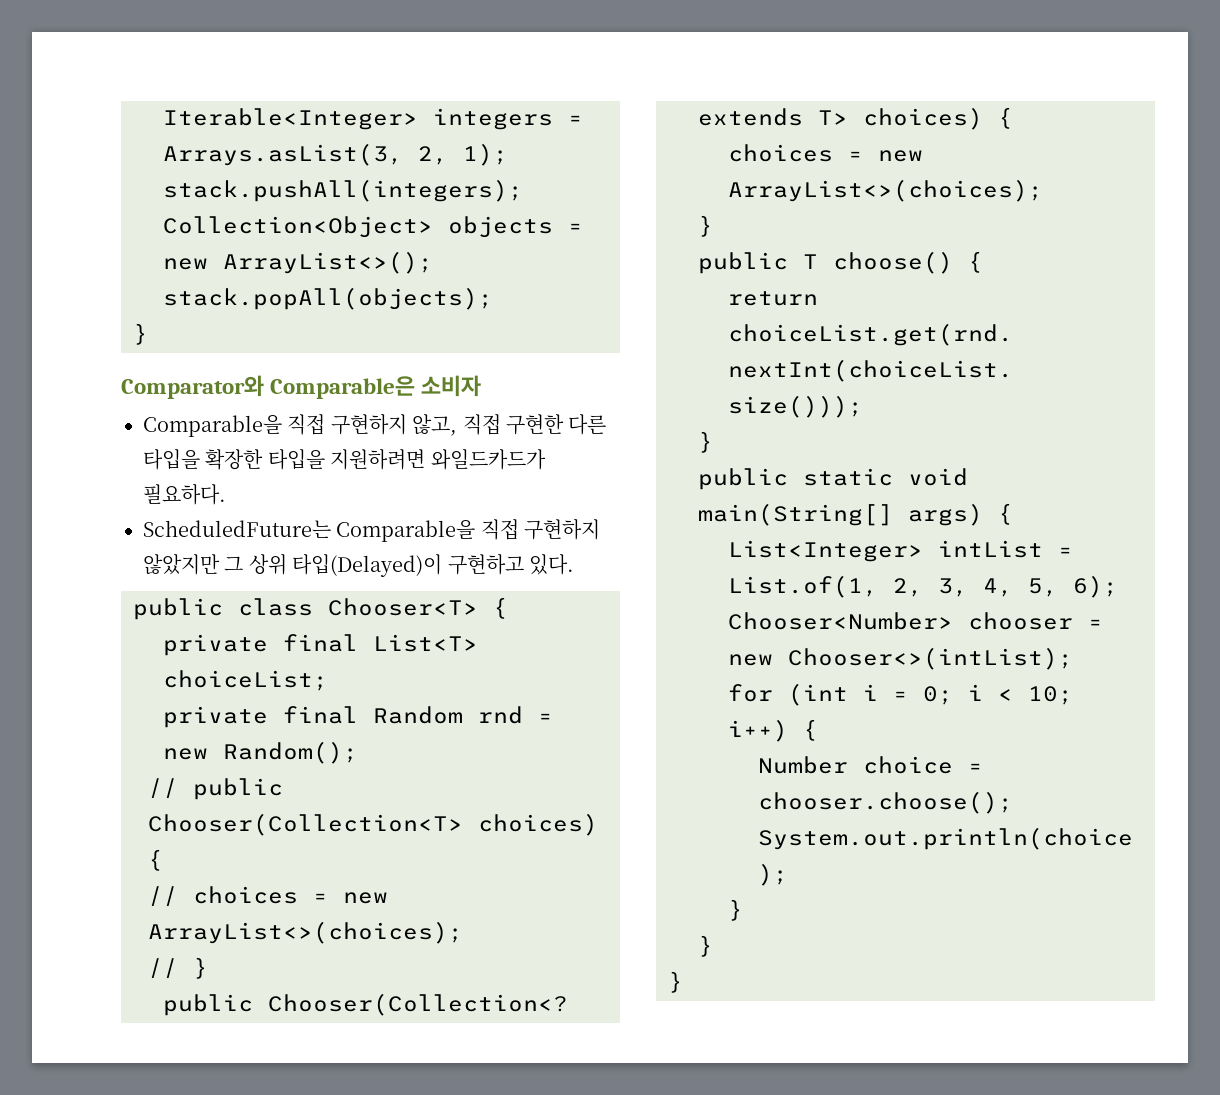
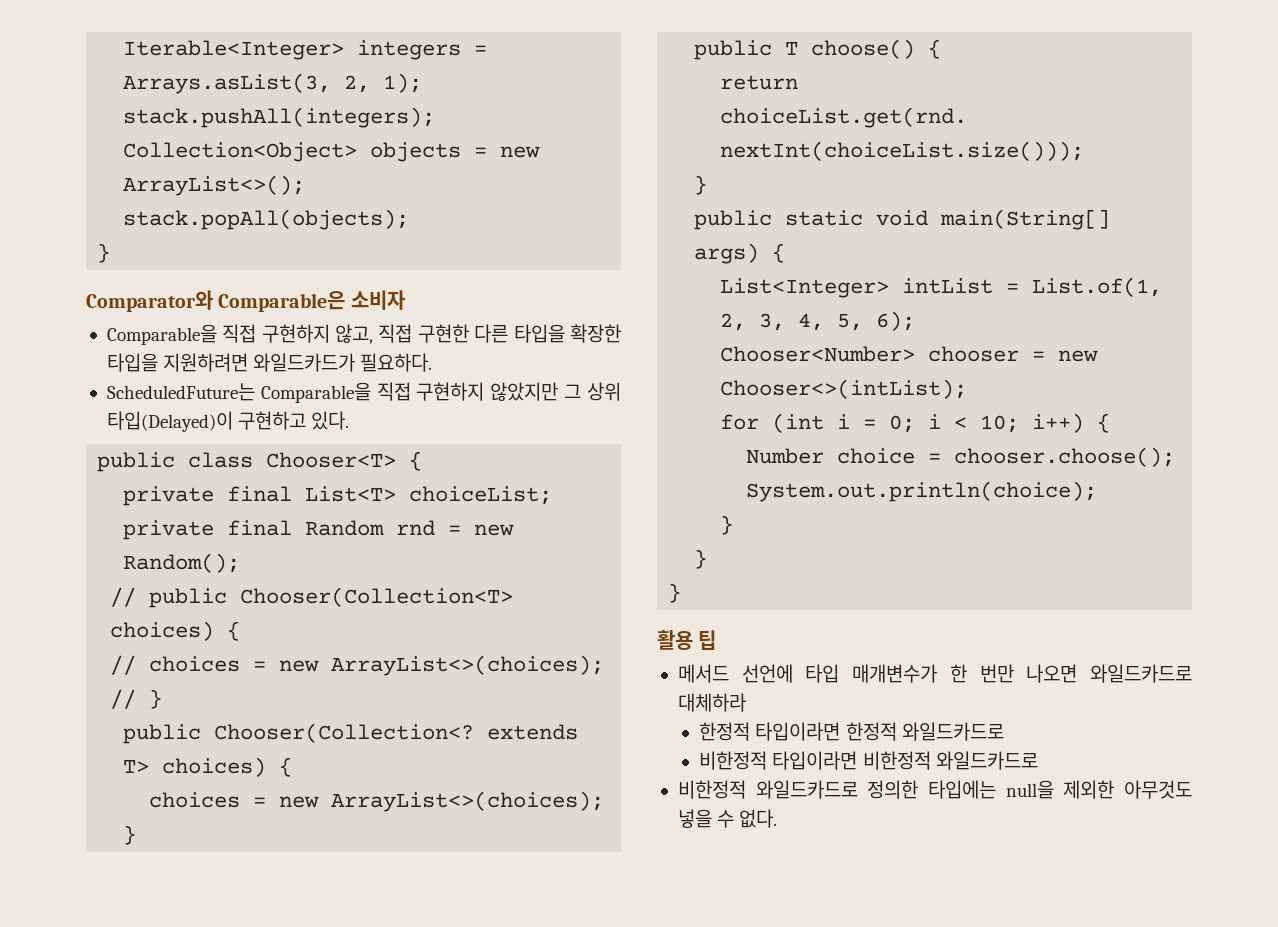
(683, 982) none -> [657,630,717,650] [677,664,1192,683] [677,693,746,712] [699,722,1004,741] [699,751,1038,770] [677,780,1192,799] [677,809,778,828] // 활용 팁 // 메서드 선언에 타입 매개변수가 한 번만 나오면 와일드카드로 대체하라 // 한정적 타입이라면 한정적 와일드카드로 // 비한정적 타입이라면 비한정적 와일드카드로 // 비한정적 와일드카드로 정의한 타입에는 null을 제외한 아무것도 넣을 수 없다.

